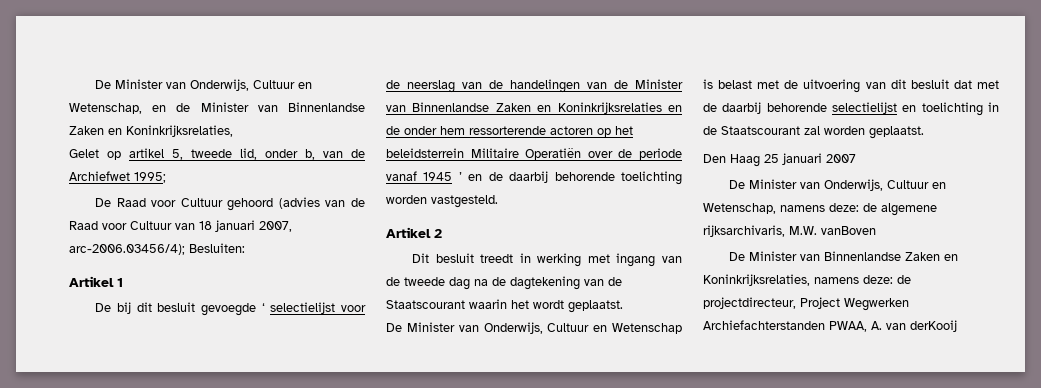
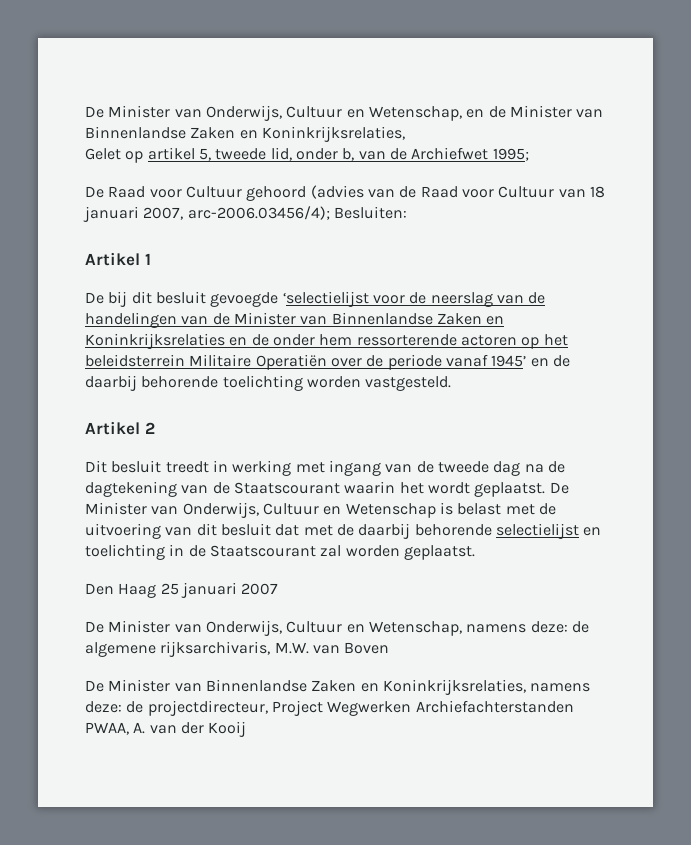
[261,302,336,314] ‘ selectielijst -> [282,291,369,307] ‘selectielijst
[423,172,462,181] 1945 ’ -> [491,355,527,367] 1945’
(623, 306) // -> (546, 489) none
[821,226,876,235] vanBoven -> [312,642,390,654] van Boven
[910,320,957,332] derKooij -> [180,721,247,737] der Kooij

